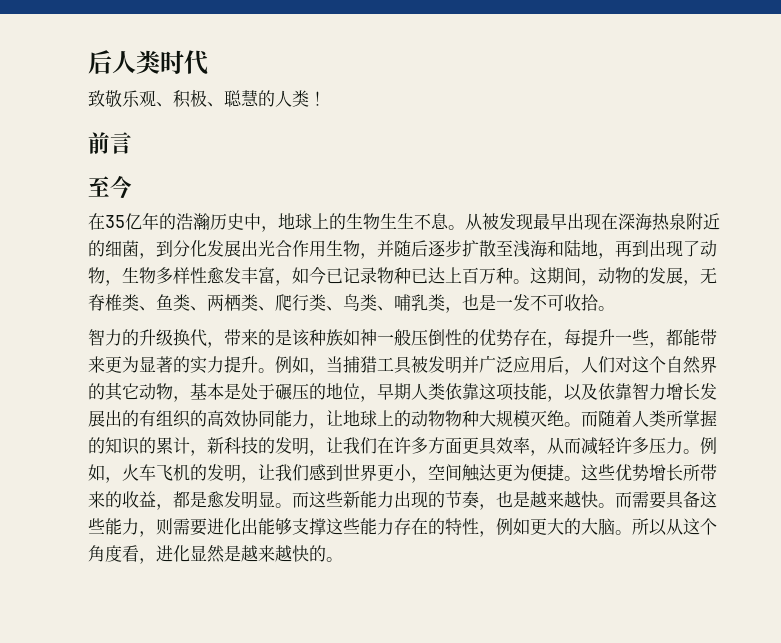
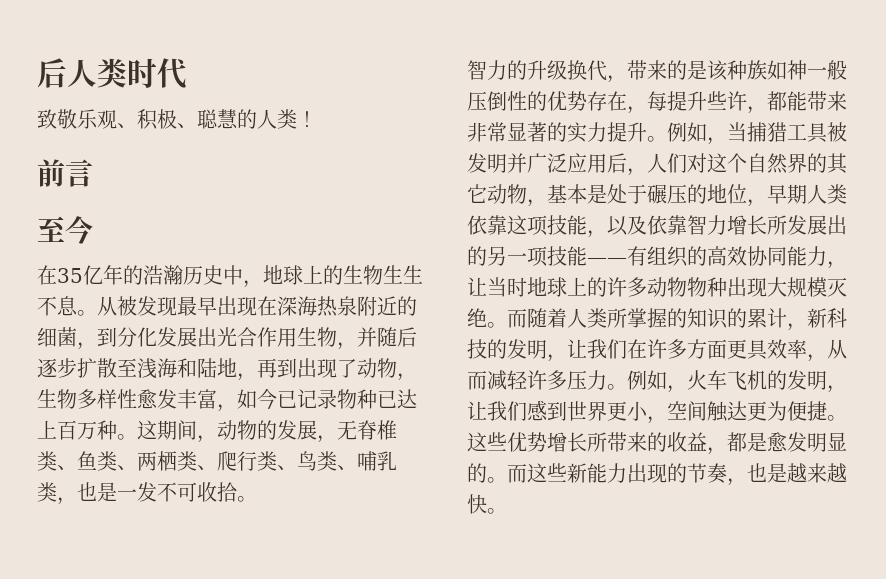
[615,329,649,345] 一些 -> [707,91,747,111] 些许
[105,356,139,373] 更为 -> [467,122,507,142] 非常
(700, 391) none -> [767,215,787,235] 所
(139, 418) none -> [487,246,627,267] 另一项技能——
[343,410,411,427] 地球上的 -> [487,277,647,297] 当时地球上的许多
(479, 418) none -> [727,277,767,297] 出现
(275, 499) none -> [467,463,487,483] 的
[615,491,717,509] [88,518,717,537] [88,545,343,564] 而需要具备这些能力，则需要进化出能够支撑这些能力存在的特性，例如更大的大脑。所以从这个角度看，进化显然是越来越快的。 -> (507, 511) none

